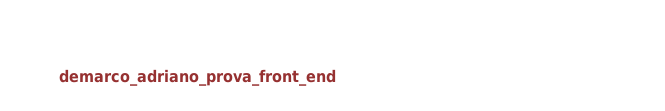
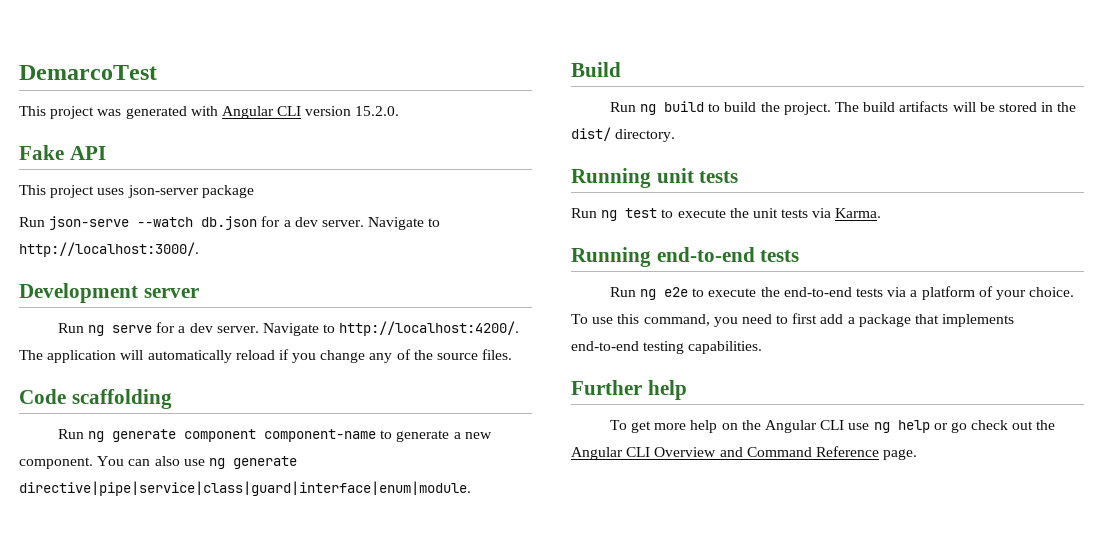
[59,69,336,86] demarco_adriano_prova_front_end -> [19,65,157,80] [19,106,400,119] [19,145,106,160] [19,185,254,198] [19,216,441,230] [19,242,199,257] [19,283,199,303] [57,321,520,336] [19,349,513,363] [19,389,172,409] [57,429,492,442] [19,456,297,469] [19,481,471,496] [571,62,621,77] [609,101,1077,115] [571,127,676,142] [571,168,739,188] [571,208,882,221] [571,247,800,267] [609,286,1075,300] [571,313,1015,327] [571,341,763,354] [571,380,687,400] [609,420,1056,433] [571,446,918,460] DemarcoTest // This project was generated with Angular CLI version 15.2.0. // Fake API // This project uses json-server package // Run json-serve --watch db.json for a dev server. Navigate to http://localhost:3000/. // Development server // Run ng serve for a dev server. Navigate to http://localhost:4200/. The application will automatically reload if you change any of the source files. // Code scaffolding // Run ng generate component component-name to generate a new component. You can also use ng generate directive|pipe|service|class|guard|interface|enum|module. // Build // Run ng build to build the project. The build artifacts will be stored in the dist/ directory. // Running unit tests // Run ng test to execute the unit tests via Karma. // Running end-to-end tests // Run ng e2e to execute the end-to-end tests via a platform of your choice. To use this command, you need to first add a package that implements end-to-end testing capabilities. // Further help // To get more help on the Angular CLI use ng help or go check out the Angular CLI Overview and Command Reference page.

